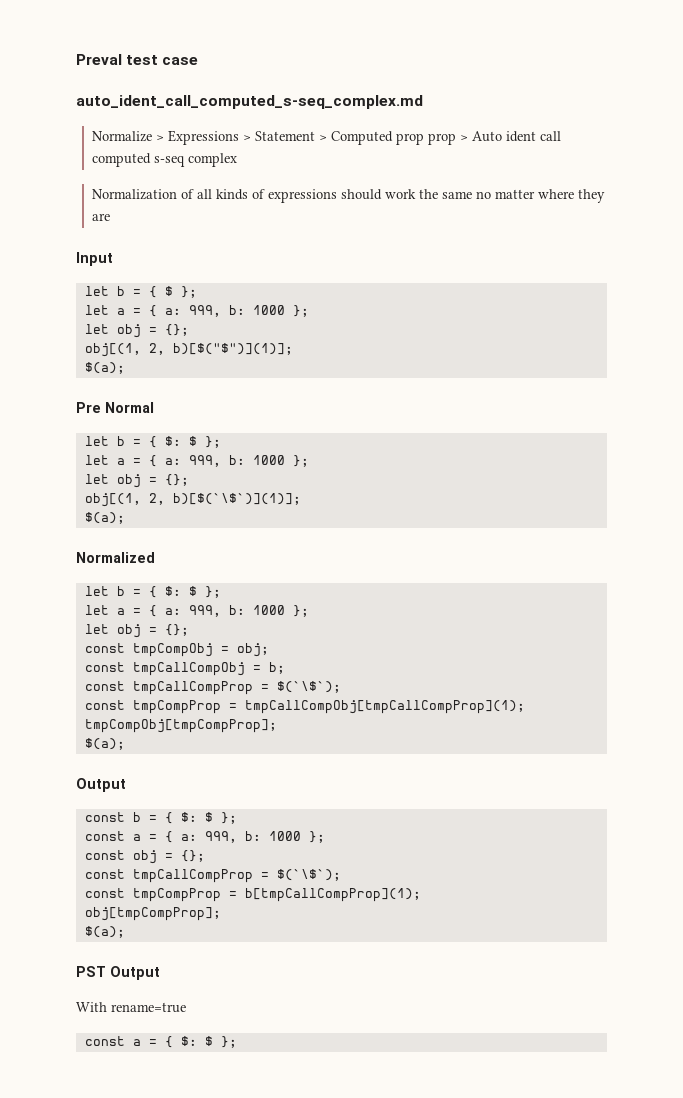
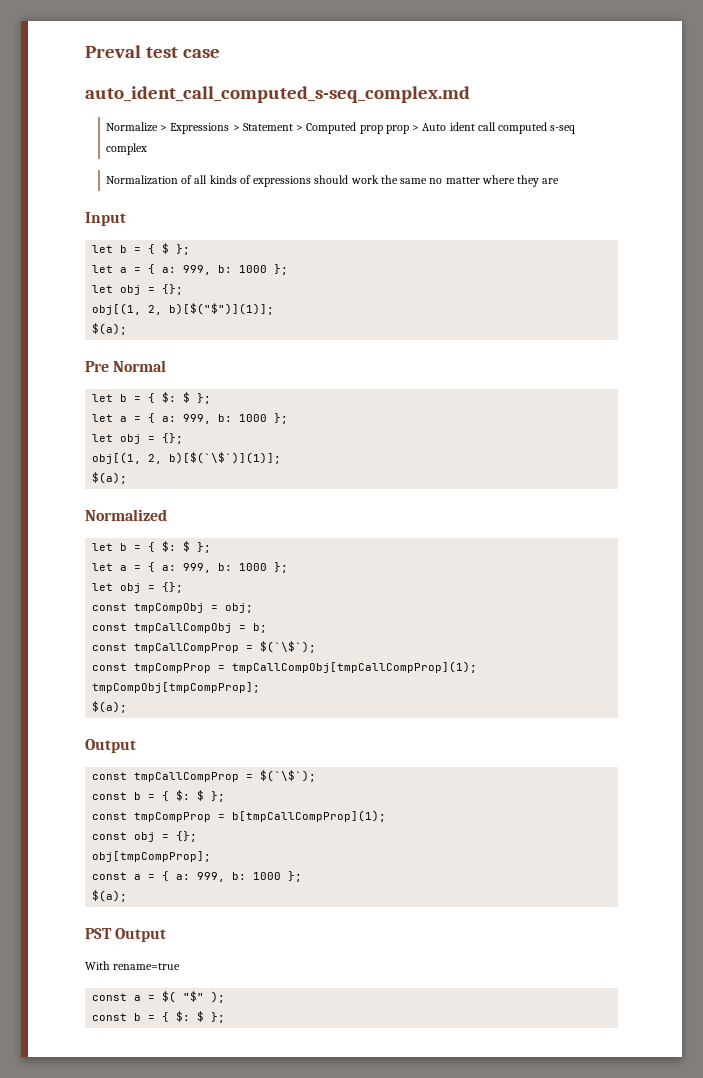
[84,812,237,824] // const b = { $: $ }; -> [92,770,317,782] [92,790,226,802] [92,810,387,822] [92,831,198,842] [92,851,212,862] // const tmpCallCompProp = $(`\$`); // const b = { $: $ }; // const tmpCompProp = b[tmpCallCompProp](1); // const obj = {}; // obj[tmpCompProp];
[84,850,205,864] [84,869,341,883] [84,888,421,902] [84,907,221,921] // const obj = {}; // const tmpCallCompProp = $(`\$`); // const tmpCompProp = b[tmpCallCompProp](1); // obj[tmpCompProp]; -> (303, 876) none
(157, 1042) none -> [162,991,226,1003] [92,1013,156,1021] $( "$" ); // const b =

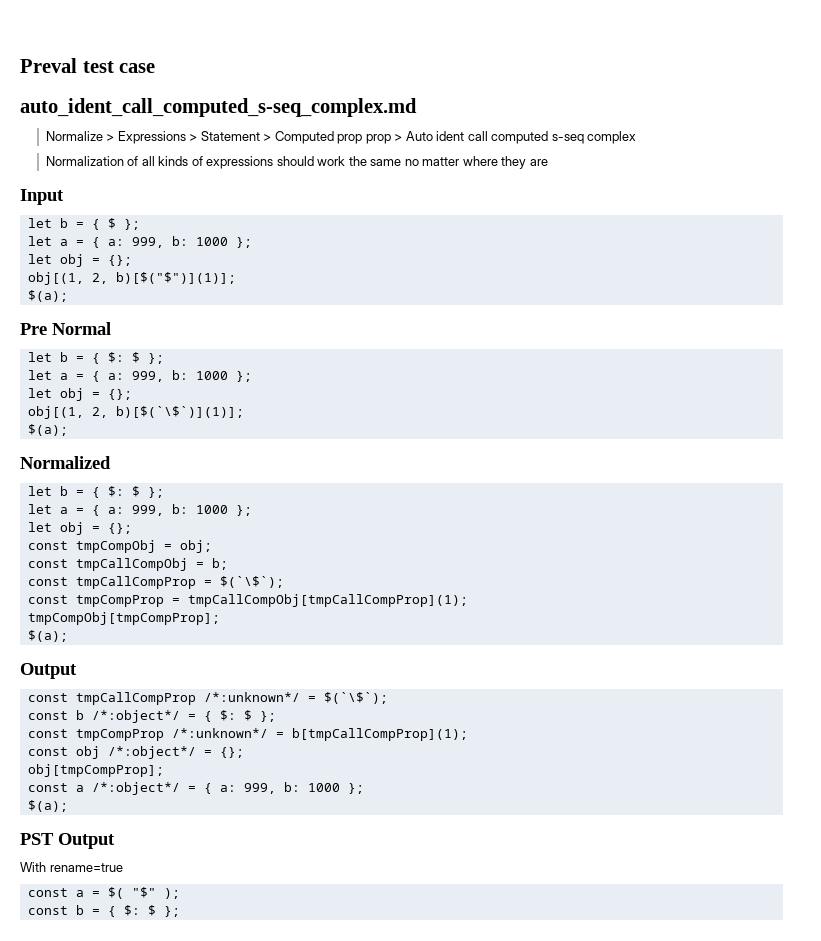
(240, 777) none -> [203,692,300,702] /*:unknown*/
(142, 796) none -> [91,710,180,723] /*:object*/
(212, 817) none -> [171,728,268,738] /*:unknown*/
(156, 837) none -> [107,746,196,759] /*:object*/
(142, 877) none -> [91,782,180,795] /*:object*/

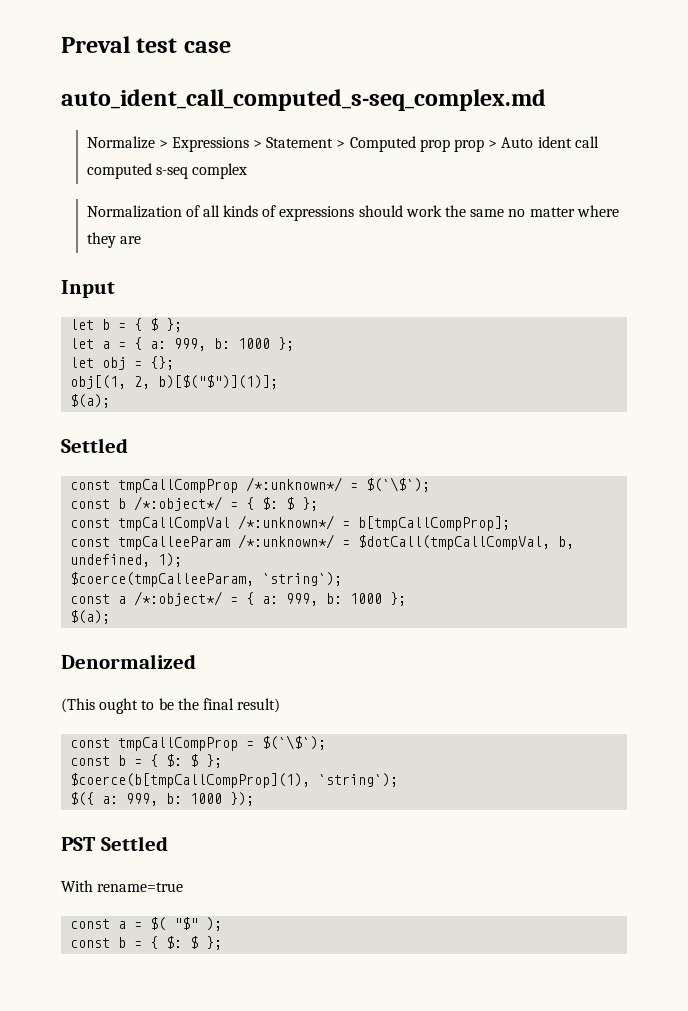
[20,322,111,335] [27,352,164,364] [27,370,252,382] [27,388,132,401] [27,406,244,419] [27,424,68,436] [20,456,111,469] [27,486,164,498] [27,504,252,516] [27,522,132,535] [27,540,212,553] [27,558,228,571] [27,576,284,589] [27,594,468,607] [27,612,220,625] [27,630,68,642] [20,663,77,679] Pre Normal // let b = { $: $ }; // let a = { a: 999, b: 1000 }; // let obj = {}; // obj[(1, 2, b)[$(`\$`)](1)]; // $(a); // Normalized // let b = { $: $ }; // let a = { a: 999, b: 1000 }; // let obj = {}; // const tmpCompObj = obj; // const tmpCallCompObj = b; // const tmpCallCompProp = $(`\$`); // const tmpCompProp = tmpCallCompObj[tmpCallCompProp](1); // tmpCompObj[tmpCompProp]; // $(a); // Output -> [61,438,128,453] Settled
[75,728,468,741] [27,746,244,759] [27,764,164,777] tmpCompProp /*:unknown*/ = b[tmpCallCompProp](1); // const obj /*:object*/ = {}; // obj[tmpCompProp]; -> [118,515,511,531] [70,534,575,550] [70,553,183,567] [70,572,343,587] tmpCallCompVal /*:unknown*/ = b[tmpCallCompProp]; // const tmpCalleeParam /*:unknown*/ = $dotCall(tmpCallCompVal, b, undefined, 1); // $coerce(tmpCalleeParam, `string`);
(68, 806) none -> [61,654,196,669] [61,698,281,714] [70,735,327,751] [70,754,223,768] [70,773,399,788] [70,792,255,806] // Denormalized // (This ought to be the final result) // const tmpCallCompProp = $(`\$`); // const b = { $: $ }; // $coerce(b[tmpCallCompProp](1), `string`); // $({ a: 999, b: 1000 });
[58,833,115,849] Output -> [100,836,168,851] Settled

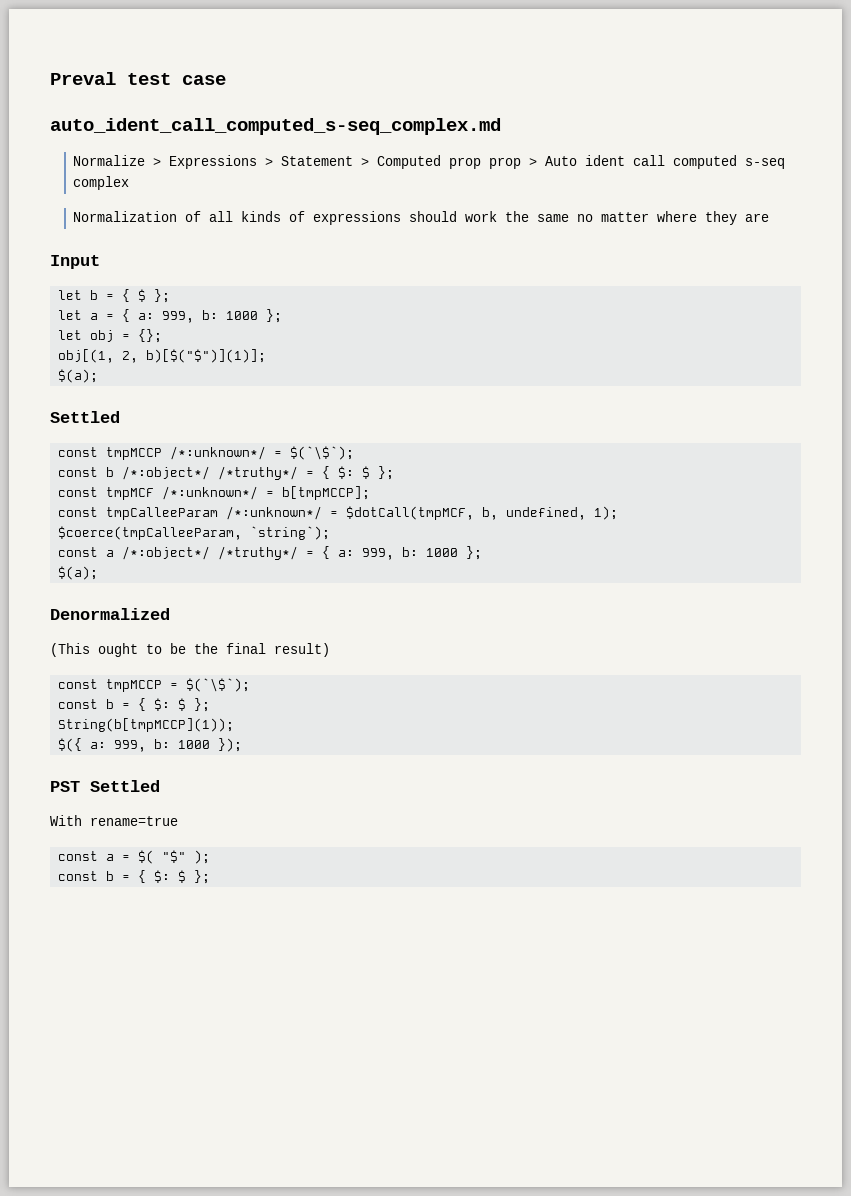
[118,479,239,493] tmpCallCompProp -> [106,447,163,460] tmpMCCP
(223, 503) none -> [218,466,299,480] /*truthy*/
[118,515,511,531] tmpCallCompVal /*:unknown*/ = b[tmpCallCompProp]; -> [106,486,371,500] tmpMCF /*:unknown*/ = b[tmpMCCP];
[358,535,551,550] $dotCall(tmpCallCompVal, -> [346,506,475,520] $dotCall(tmpMCF,
(223, 598) none -> [218,546,299,560] /*truthy*/
[118,737,239,751] tmpCallCompProp -> [106,679,163,692] tmpMCCP
[70,773,399,788] $coerce(b[tmpCallCompProp](1), `string`); -> [58,718,235,732] String(b[tmpMCCP](1));

